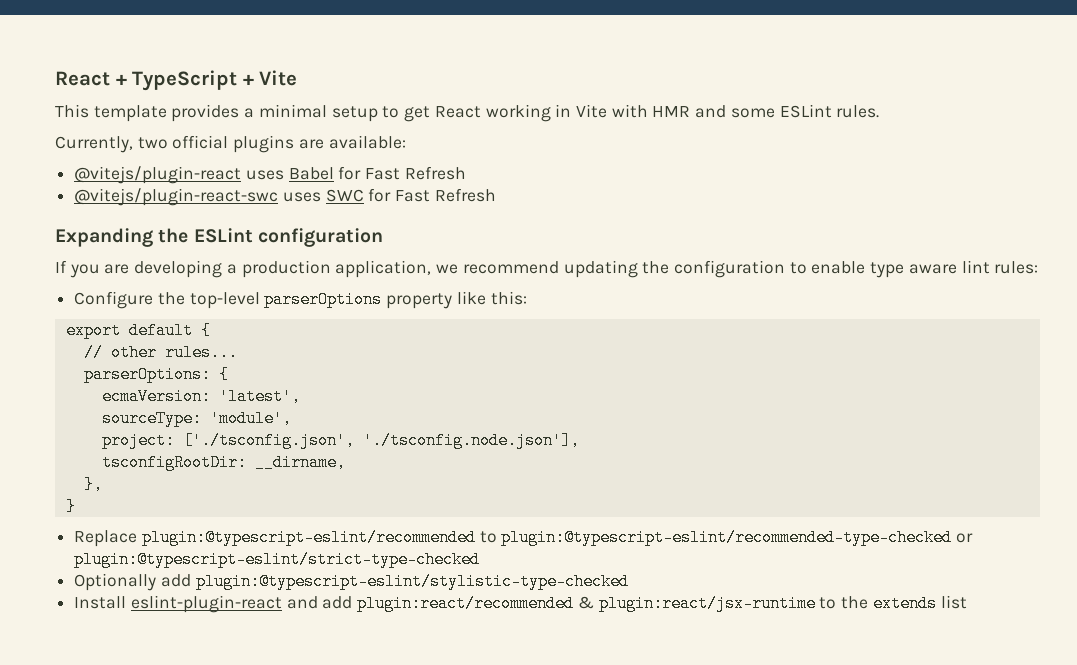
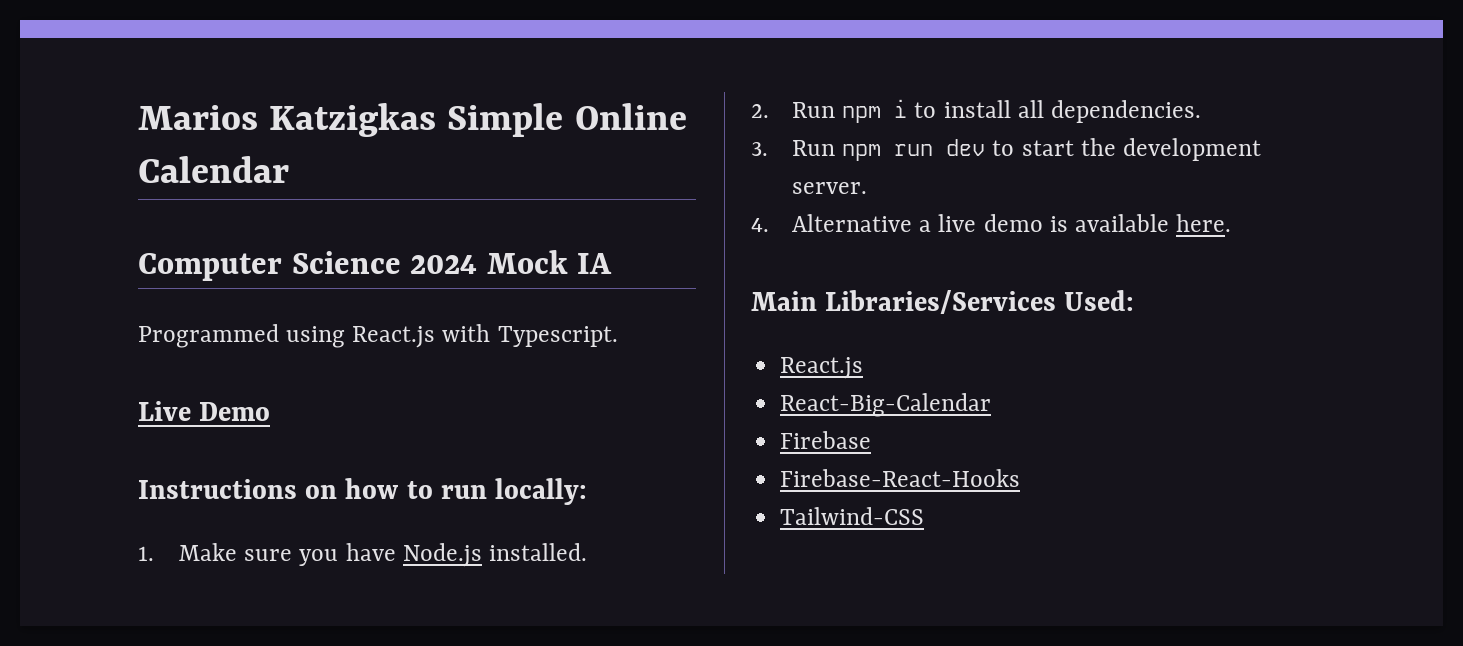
[55,70,298,91] [55,104,880,122] [55,135,406,153] [74,166,466,184] [74,188,496,206] [55,228,383,247] [55,260,1039,278] [74,291,527,309] [65,322,211,339] [83,344,238,361] [83,366,229,383] [101,388,301,405] [101,410,292,427] [101,432,580,449] [101,454,346,471] [83,476,103,493] [65,498,76,515] [74,529,974,547] [74,551,481,568] [74,573,629,591] [74,595,967,613] React + TypeScript + Vite // This template provides a minimal setup to get React working in Vite with HMR and some ESLint rules. // Currently, two official plugins are available: // @vitejs/plugin-react uses Babel for Fast Refresh // @vitejs/plugin-react-swc uses SWC for Fast Refresh // Expanding the ESLint configuration // If you are developing a production application, we recommend updating the configuration to enable type aware lint rules: // Configure the top-level parserOptions property like this: // export default { // // other rules... // parserOptions: { // ecmaVersion: 'latest', // sourceType: 'module', // project: ['./tsconfig.json', './tsconfig.node.json'], // tsconfigRootDir: __dirname, // }, // } // Replace plugin:@typescript-eslint/recommended to plugin:@typescript-eslint/recommended-type-checked or plugin:@typescript-eslint/strict-type-checked // Optionally add plugin:@typescript-eslint/stylistic-type-checked // Install eslint-plugin-react and add plugin:react/recommended & plugin:react/jsx-runtime to the extends list -> [138,103,687,137] [138,156,289,183] [138,250,613,281] [138,324,618,348] [138,401,271,421] [138,478,588,505] [138,543,587,567] [751,99,1201,123] [751,138,1261,161] [792,182,868,194] [751,214,1231,232] [751,290,1135,314] [780,357,864,379] [780,393,992,417] [780,431,872,449] [780,469,1021,487] [780,507,925,525] Marios Katzigkas Simple Online Calendar // Computer Science 2024 Mock IA // Programmed using React.js with Typescript. // Live Demo // Instructions on how to run locally: // 1. Make sure you have Node.js installed. // 2. Run npm i to install all dependencies. // 3. Run npm run dev to start the development server. // 4. Alternative a live demo is available here. // Main Libraries/Services Used: // React.js // React-Big-Calendar // Firebase // Firebase-React-Hooks // Tailwind-CSS

